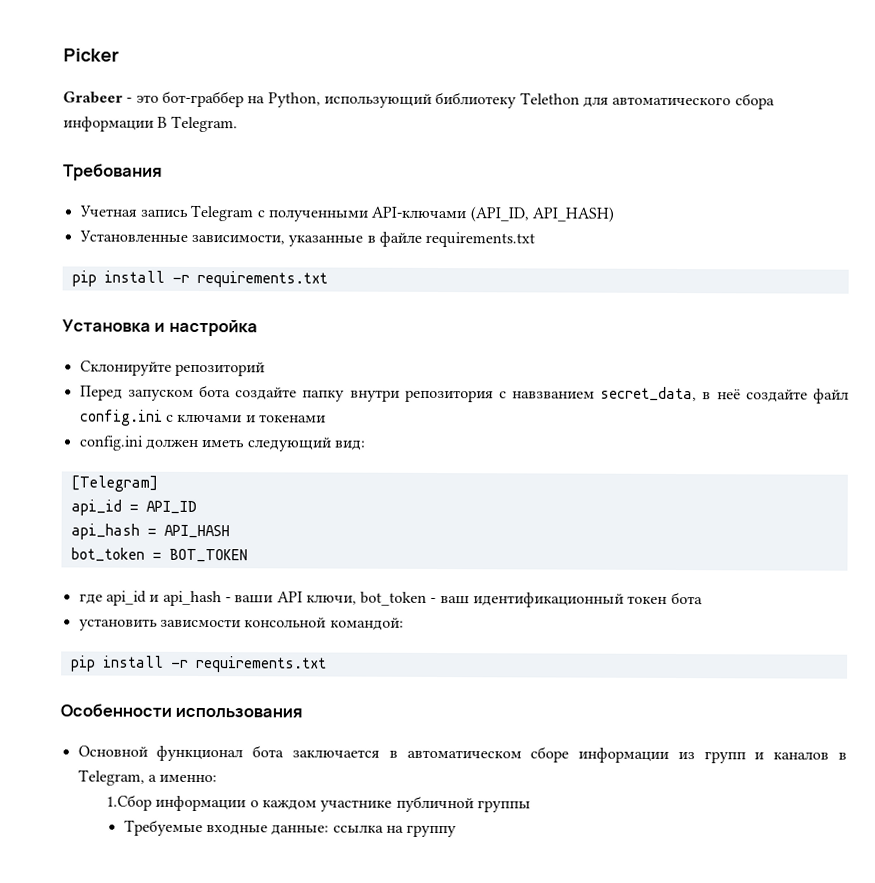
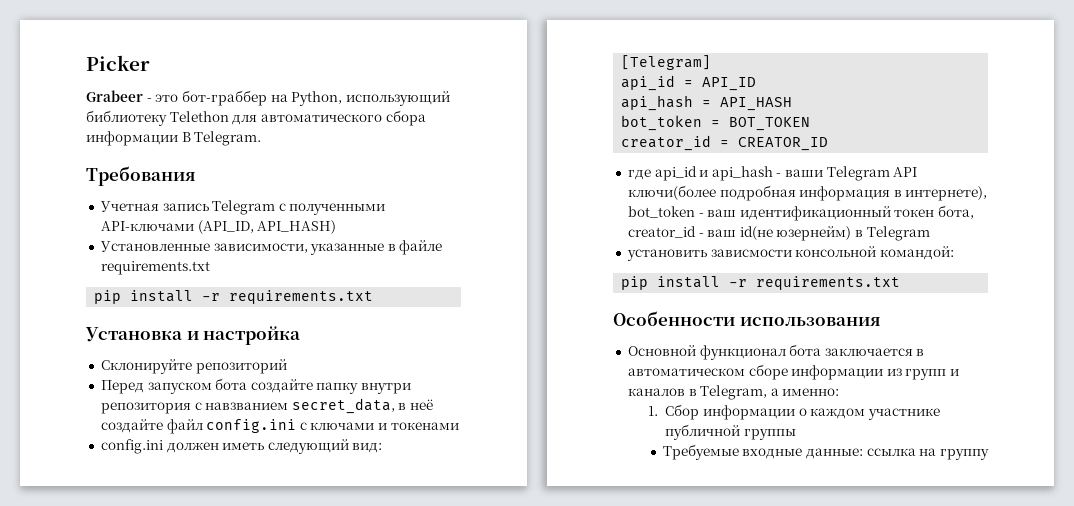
(248, 555) none -> [621,135,829,151] // creator_id = CREATOR_ID
[276,591,357,605] API ключи, -> [826,166,918,181] [627,185,988,201] Telegram API ключи(более подробная информация в интернете),
[670,591,703,605] бота -> [938,205,975,219] [627,226,930,241] бота, creator_id - ваш id(не юзернейм) в Telegram
[106,794,153,811] 1.Сбор -> [647,404,700,420] 1. Сбор

